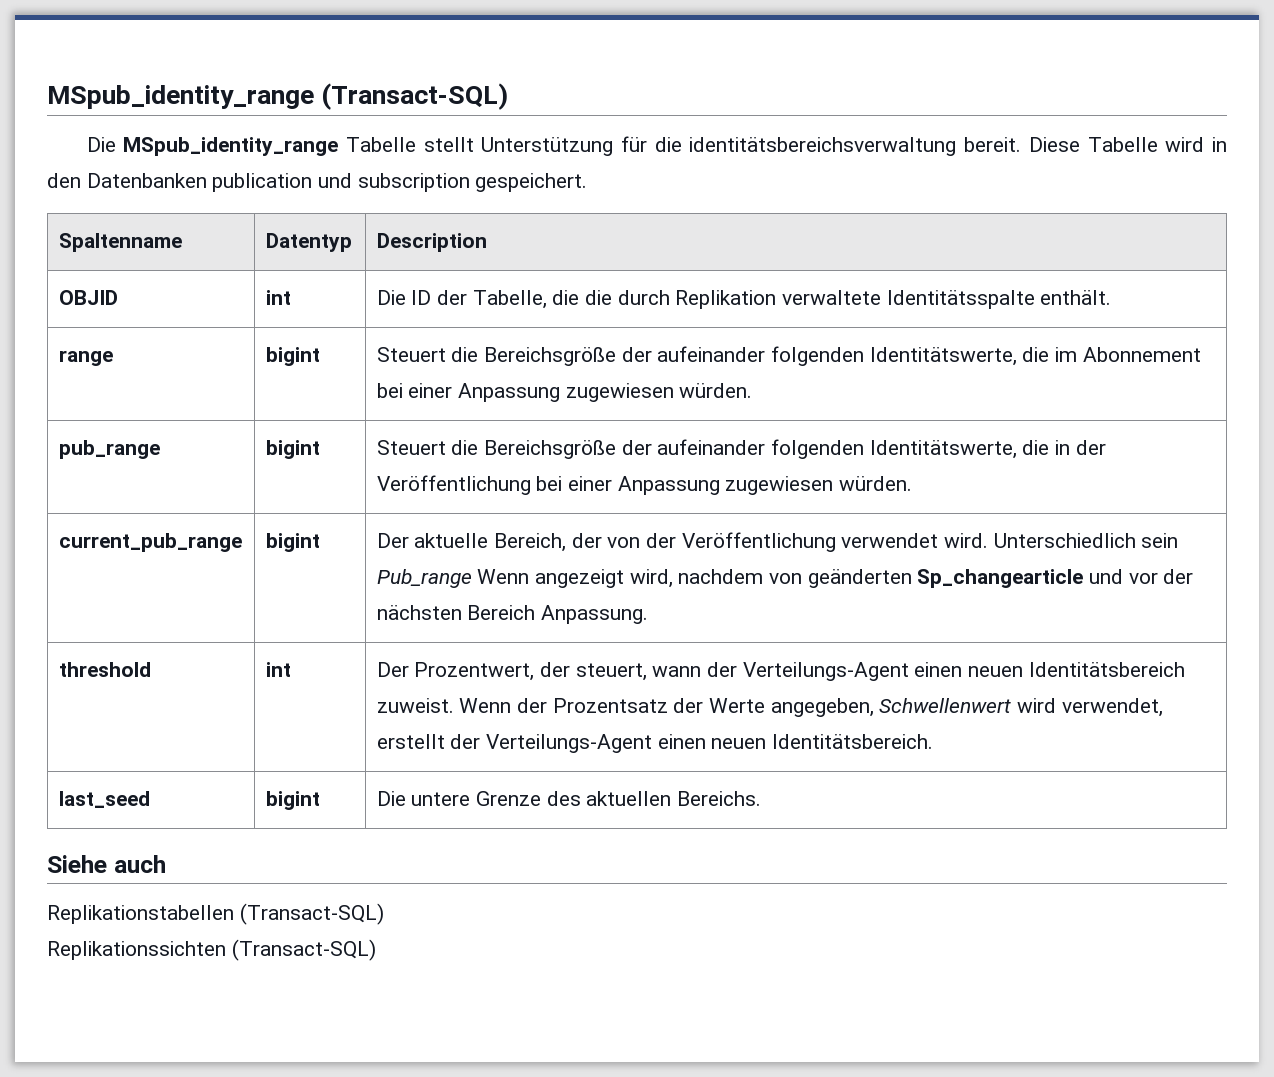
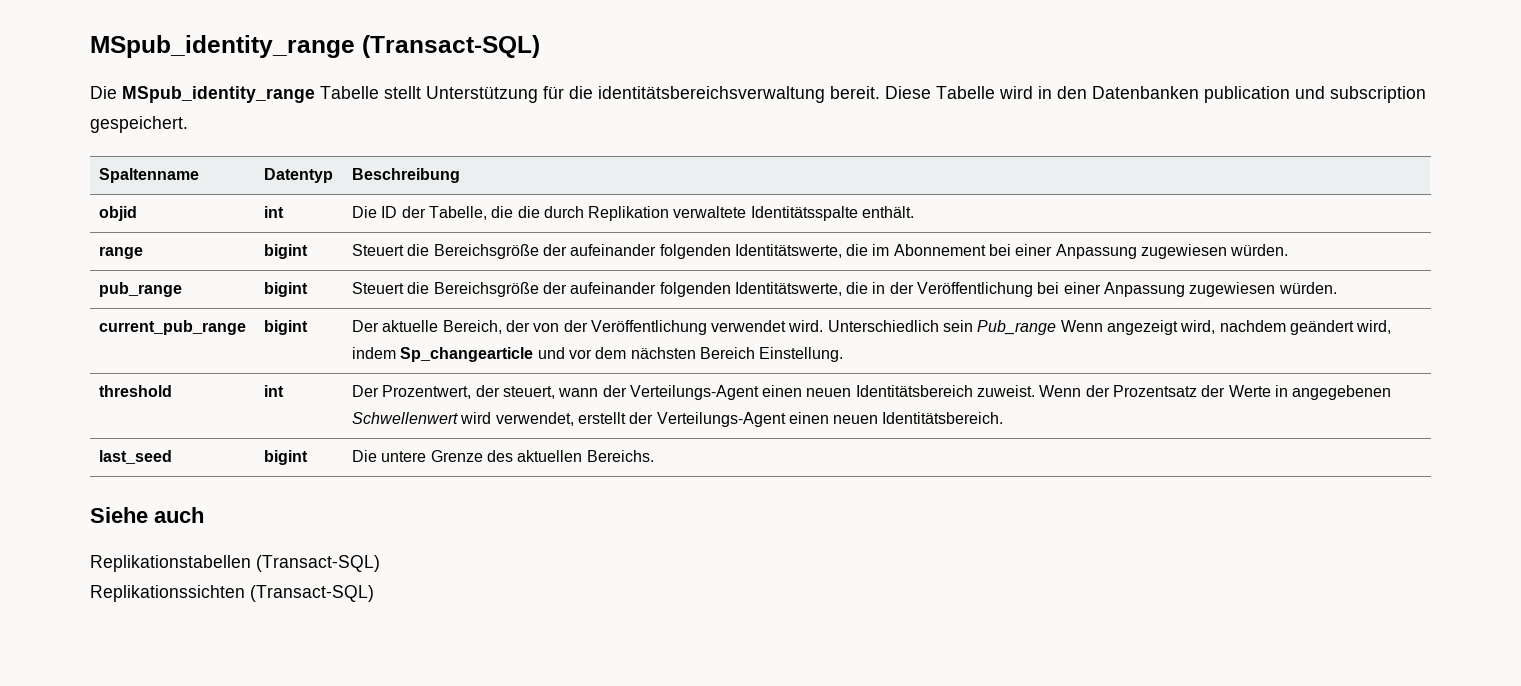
[376,233,487,252] [58,290,118,305] Description // OBJID -> [351,168,460,183] [98,206,137,221] Beschreibung // objid
[769,569,912,588] von geänderten -> [1290,320,1392,335] [351,347,396,359] geändert wird, indem
[1163,569,1194,584] der -> [595,347,627,359] dem
[541,605,649,624] Anpassung. -> [759,347,844,362] Einstellung.
[770,698,874,717] angegeben, -> [1275,385,1392,400] in angegebenen

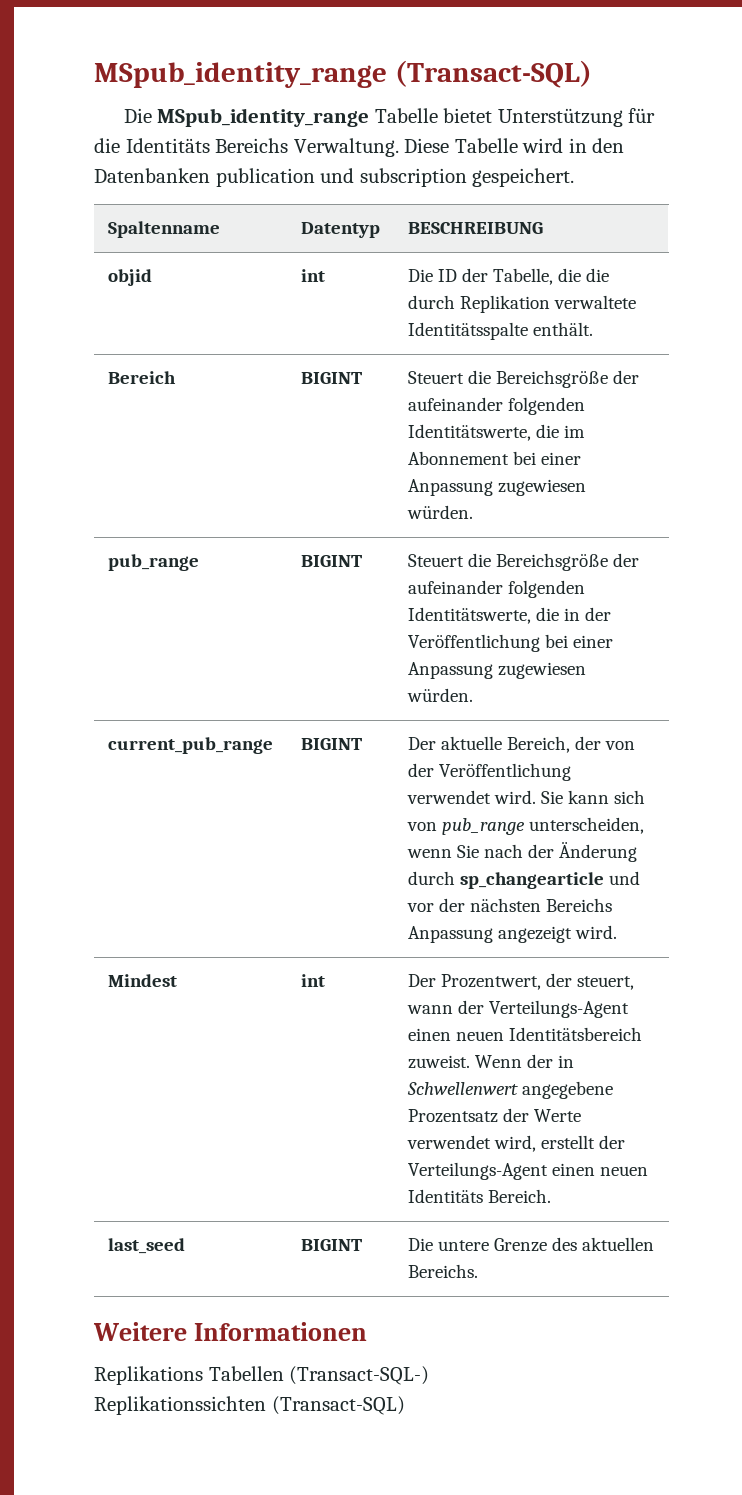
[384,86,421,99] stellt -> [443,108,493,123] bietet
[598,86,880,103] identitätsbereichsverwaltung bereit. -> [125,138,399,157] Identitäts Bereichs Verwaltung.
[351,168,460,183] Beschreibung -> [407,222,543,234] BESCHREIBUNG
[98,246,143,259] [263,244,308,259] range | bigint -> [107,371,176,384] [300,372,362,384] Bereich | BIGINT
[263,282,308,297] bigint -> [300,555,362,567] BIGINT
[263,320,308,335] bigint -> [300,738,362,750] BIGINT
[827,320,1392,335] [351,347,844,362] [98,385,172,397] Unterschiedlich sein Pub_range Wenn angezeigt wird, nachdem geändert wird, indem Sp_changearticle und vor dem nächsten Bereich Einstellung. // threshold -> [540,790,645,804] [406,817,644,835] [406,842,637,862] [407,871,640,889] [406,898,612,912] [407,925,617,943] [107,974,177,987] Sie kann sich von pub_range unterscheiden, wenn Sie nach der Änderung durch sp_changearticle und vor der nächsten Bereichs Anpassung angezeigt wird. // Mindest
[1113,385,1392,400] [351,412,574,426] Prozentsatz der Werte in angegebenen Schwellenwert wird verwendet, -> [557,1055,574,1068] [406,1081,613,1099] [407,1108,581,1123] [406,1135,536,1152] in Schwellenwert angegebene Prozentsatz der Werte verwendet wird,
[882,412,1004,424] Identitätsbereich. -> [407,1189,551,1203] Identitäts Bereich.
[263,450,308,465] bigint -> [300,1239,362,1251] BIGINT
[90,507,204,523] [90,555,380,572] Siehe auch // Replikationstabellen (Transact-SQL) -> [93,1322,367,1341] [94,1366,430,1385] Weitere Informationen // Replikations Tabellen (Transact-SQL-)

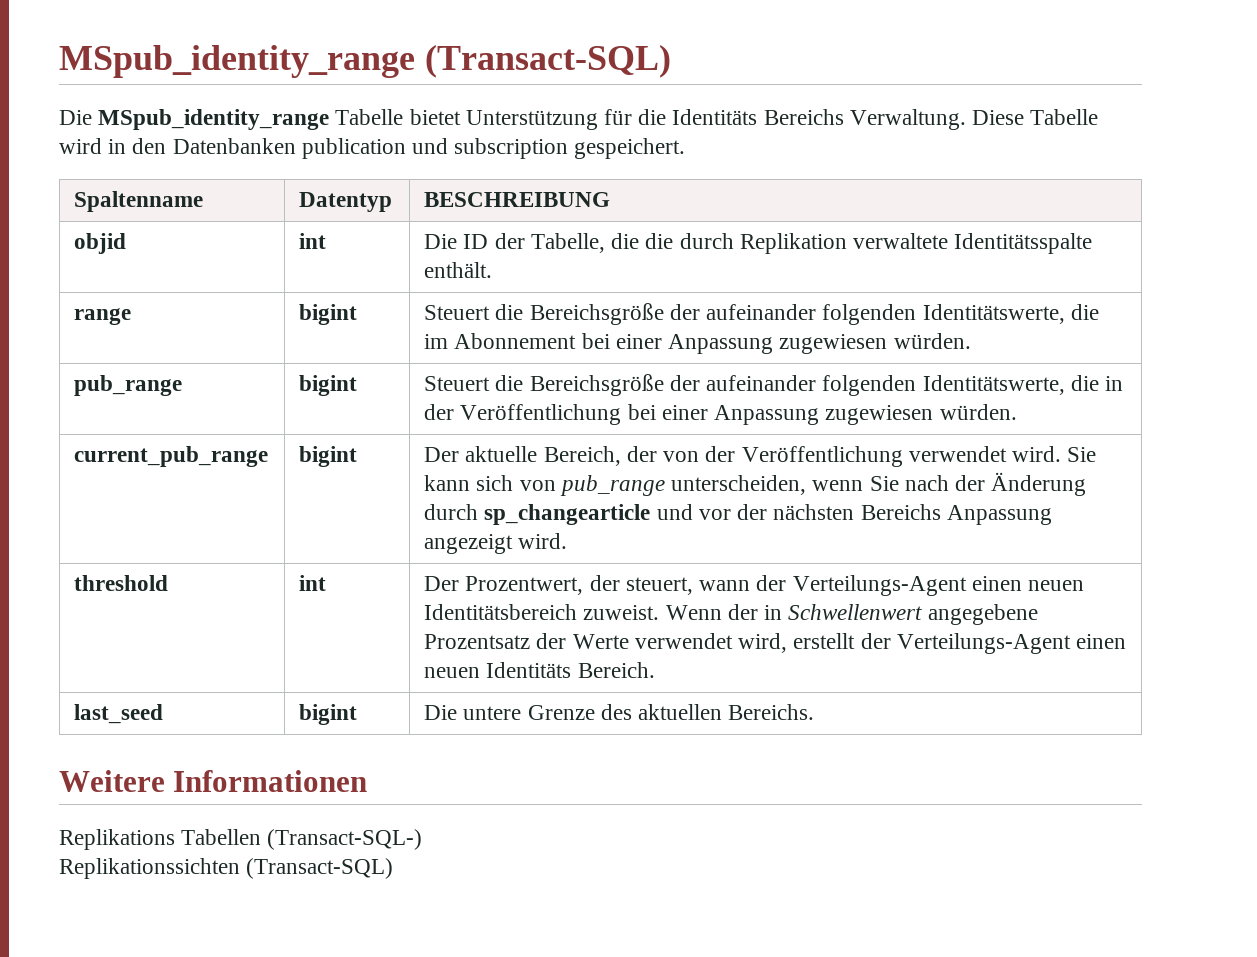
[107,371,176,384] [300,372,362,384] Bereich | BIGINT -> [74,308,132,325] [299,304,358,325] range | bigint
[300,555,362,567] BIGINT -> [299,375,358,396] bigint
[300,738,362,750] BIGINT -> [299,446,358,467] bigint
[107,974,177,987] Mindest -> [74,575,169,591] threshold
[300,1239,362,1251] BIGINT -> [299,704,358,725] bigint

